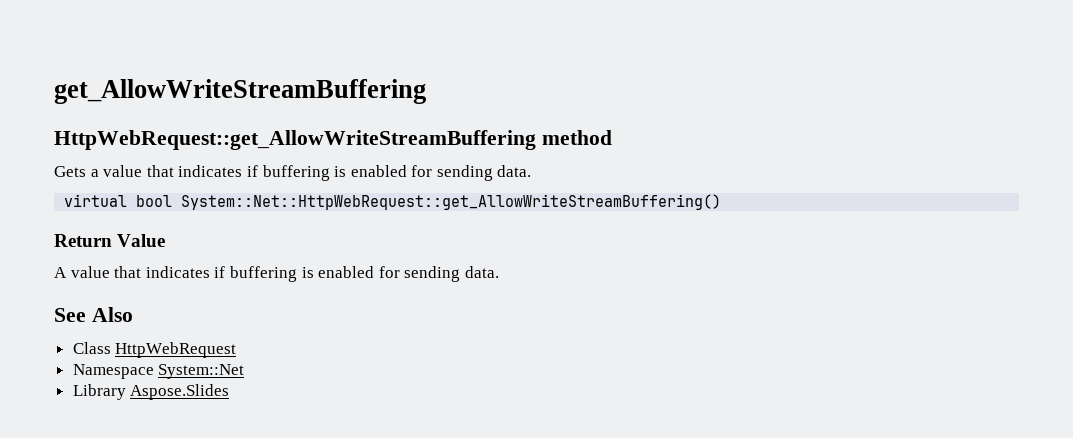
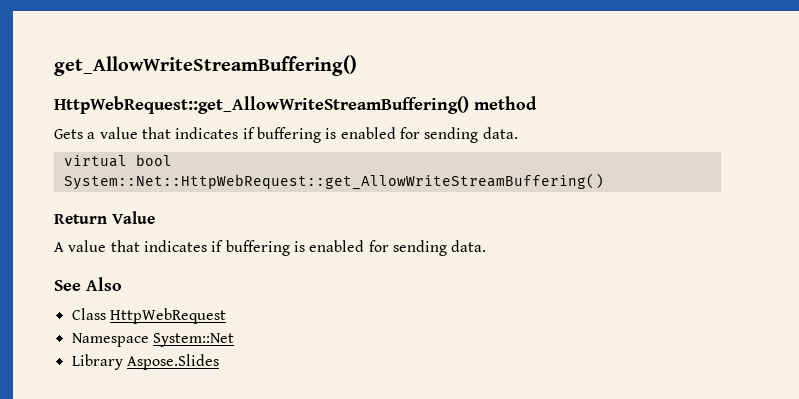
[54,79,426,104] [54,130,536,150] get_AllowWriteStreamBuffering // HttpWebRequest::get_AllowWriteStreamBuffering -> [54,55,357,76] [54,96,469,114] get_AllowWriteStreamBuffering() // HttpWebRequest::get_AllowWriteStreamBuffering()

